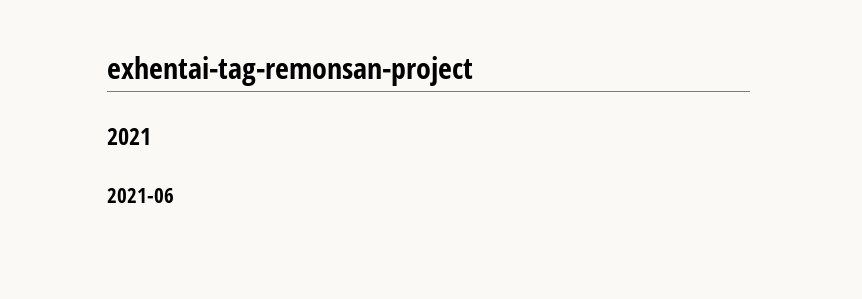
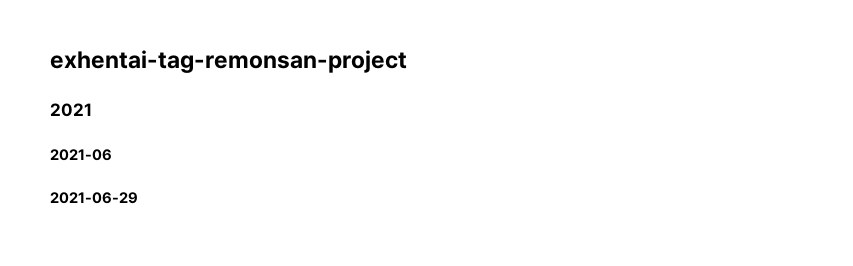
(174, 195) none -> [50,192,138,204] // 2021-06-29

